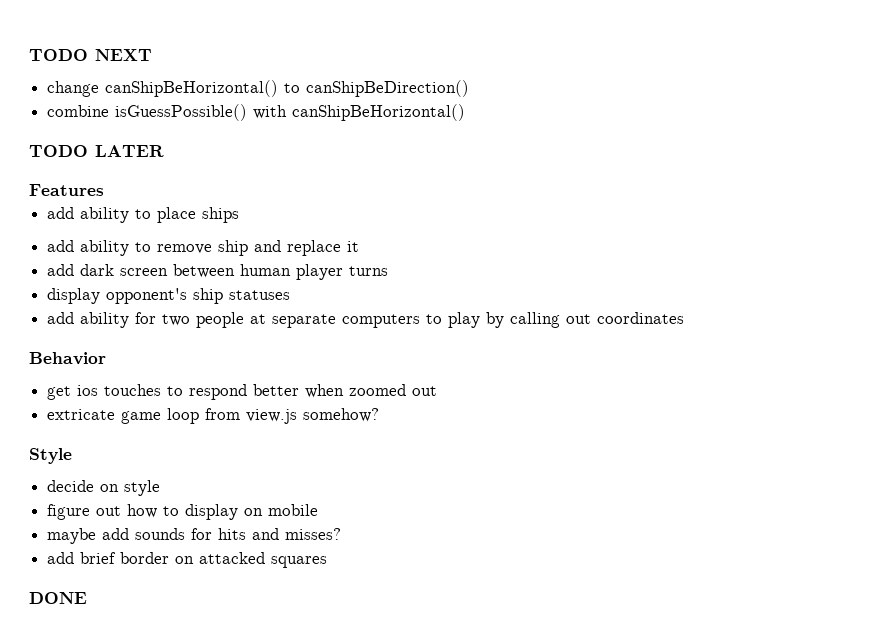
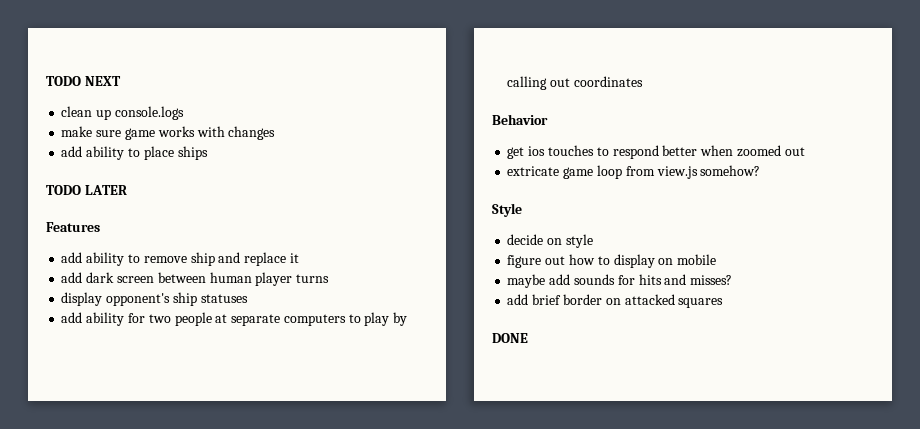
[47,80,470,97] [47,104,466,121] [29,145,164,157] [29,184,104,196] change canShipBeHorizontal() to canShipBeDirection() // combine isGuessPossible() with canShipBeHorizontal() // TODO LATER // Features -> [61,106,184,120] [61,126,276,140] clean up console.logs // make sure game works with changes
(240, 215) none -> [46,185,127,195] [46,222,100,232] // TODO LATER // Features

